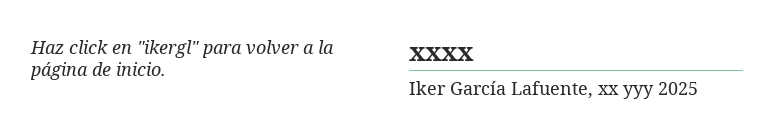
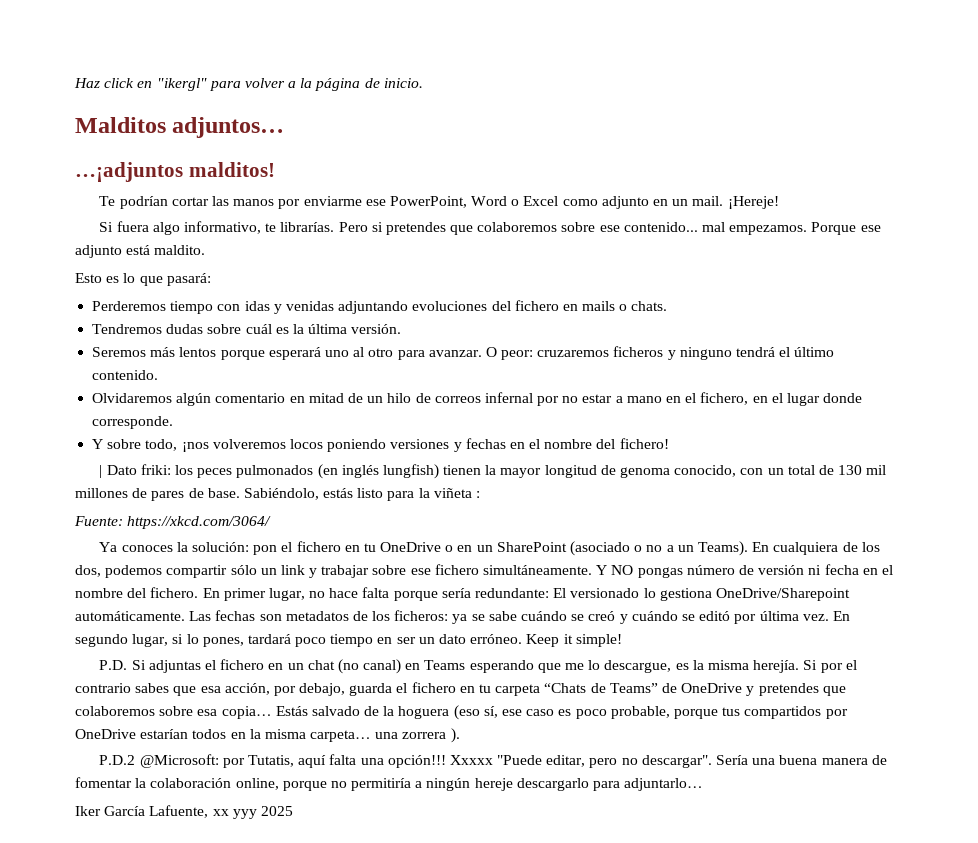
[409,47,474,61] xxxx -> [75,117,285,138] [75,162,275,182] [99,196,779,209] [99,221,881,235] [75,245,206,258] [75,273,211,286] [92,300,668,314] [92,324,402,334] [92,346,835,360] [92,370,159,380] [92,392,863,406] [92,416,174,429] [92,438,669,452] [99,464,887,479] [75,488,481,501] [74,516,272,529] [99,541,880,556] [75,564,893,578] [75,587,850,601] [75,610,850,624] [75,634,622,647] [99,659,857,674] [75,682,846,696] [75,705,848,720] [75,728,460,743] [99,754,887,768] [75,777,704,791] Malditos adjuntos… // …¡adjuntos malditos! // Te podrían cortar las manos por enviarme ese PowerPoint, Word o Excel como adjunto en un mail. ¡Hereje! // Si fuera algo informativo, te librarías. Pero si pretendes que colaboremos sobre ese contenido... mal empezamos. Porque ese adjunto está maldito. // Esto es lo que pasará: // Perderemos tiempo con idas y venidas adjuntando evoluciones del fichero en mails o chats. // Tendremos dudas sobre cuál es la última versión. // Seremos más lentos porque esperará uno al otro para avanzar. O peor: cruzaremos ficheros y ninguno tendrá el último contenido. // Olvidaremos algún comentario en mitad de un hilo de correos infernal por no estar a mano en el fichero, en el lugar donde corresponde. // Y sobre todo, ¡nos volveremos locos poniendo versiones y fechas en el nombre del fichero! // | Dato friki: los peces pulmonados (en inglés lungfish) tienen la mayor longitud de genoma conocido, con un total de 130 mil millones de pares de base. Sabiéndolo, estás listo para la viñeta : // Fuente: https://xkcd.com/3064/ // Ya conoces la solución: pon el fichero en tu OneDrive o en un SharePoint (asociado o no a un Teams). En cualquiera de los dos, podemos compartir sólo un link y trabajar sobre ese fichero simultáneamente. Y NO pongas número de versión ni fecha en el nombre del fichero. En primer lugar, no hace falta porque sería redundante: El versionado lo gestiona OneDrive/Sharepoint automáticamente. Las fechas son metadatos de los ficheros: ya se sabe cuándo se creó y cuándo se editó por última vez. En segundo lugar, si lo pones, tardará poco tiempo en ser un dato erróneo. Keep it simple! // P.D. Si adjuntas el fichero en un chat (no canal) en Teams esperando que me lo descargue, es la misma herejía. Si por el contrario sabes que esa acción, por debajo, guarda el fichero en tu carpeta “Chats de Teams” de OneDrive y pretendes que colaboremos sobre esa copia… Estás salvado de la hoguera (eso sí, ese caso es poco probable, porque tus compartidos por OneDrive estarían todos en la misma carpeta… una zorrera ). // P.D.2 @Microsoft: por Tutatis, aquí falta una opción!!! Xxxxx "Puede editar, pero no descargar". Sería una buena manera de fomentar la colaboración online, porque no permitiría a ningún hereje descargarlo para adjuntarlo…

